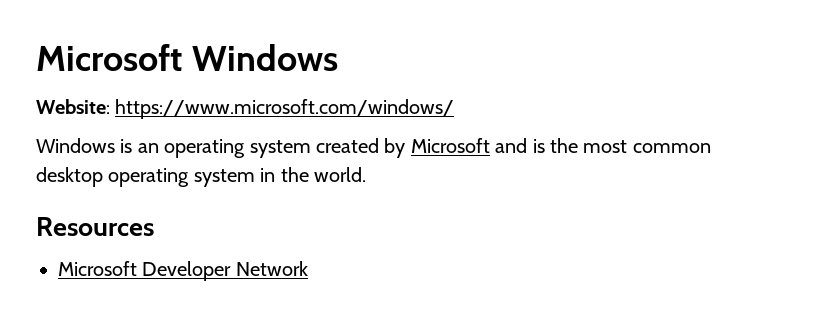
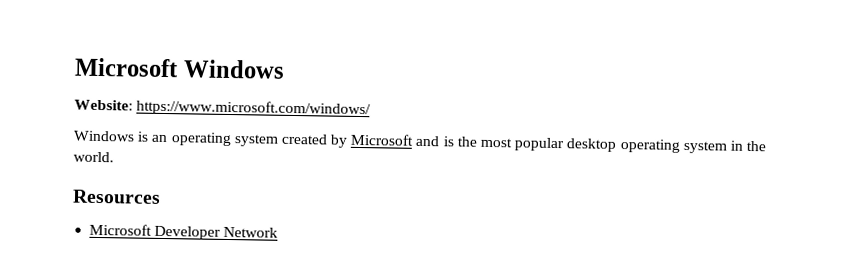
[632,143,711,153] common -> [514,137,566,152] popular

